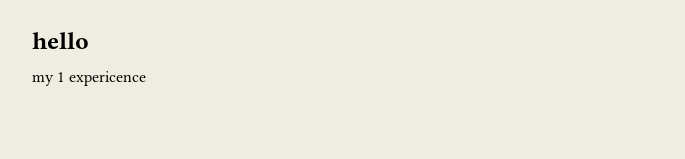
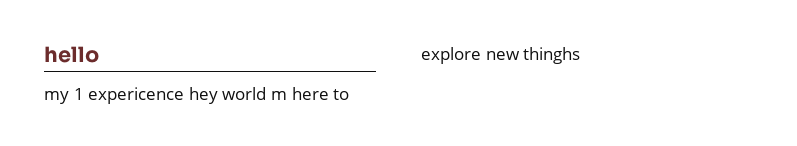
(146, 78) none -> [188,87,350,104] [421,47,581,64] hey world m here to explore new thinghs

